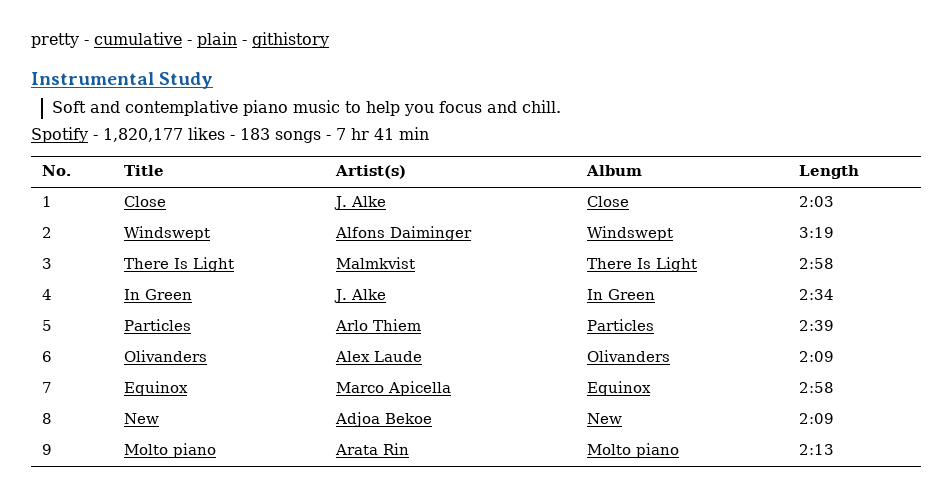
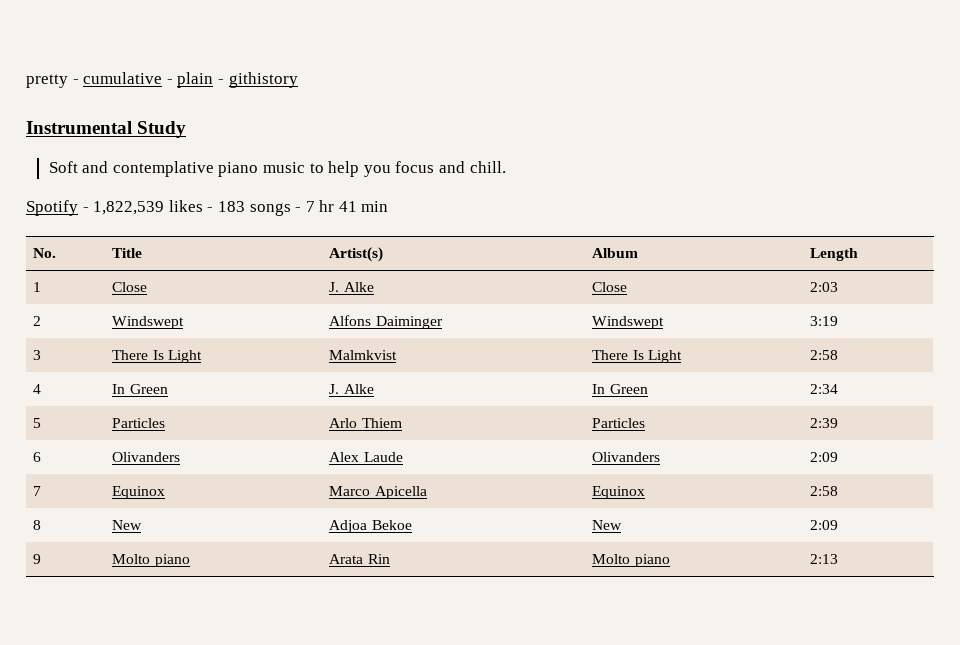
[103,128,183,142] 1,820,177 -> [93,201,165,215] 1,822,539

